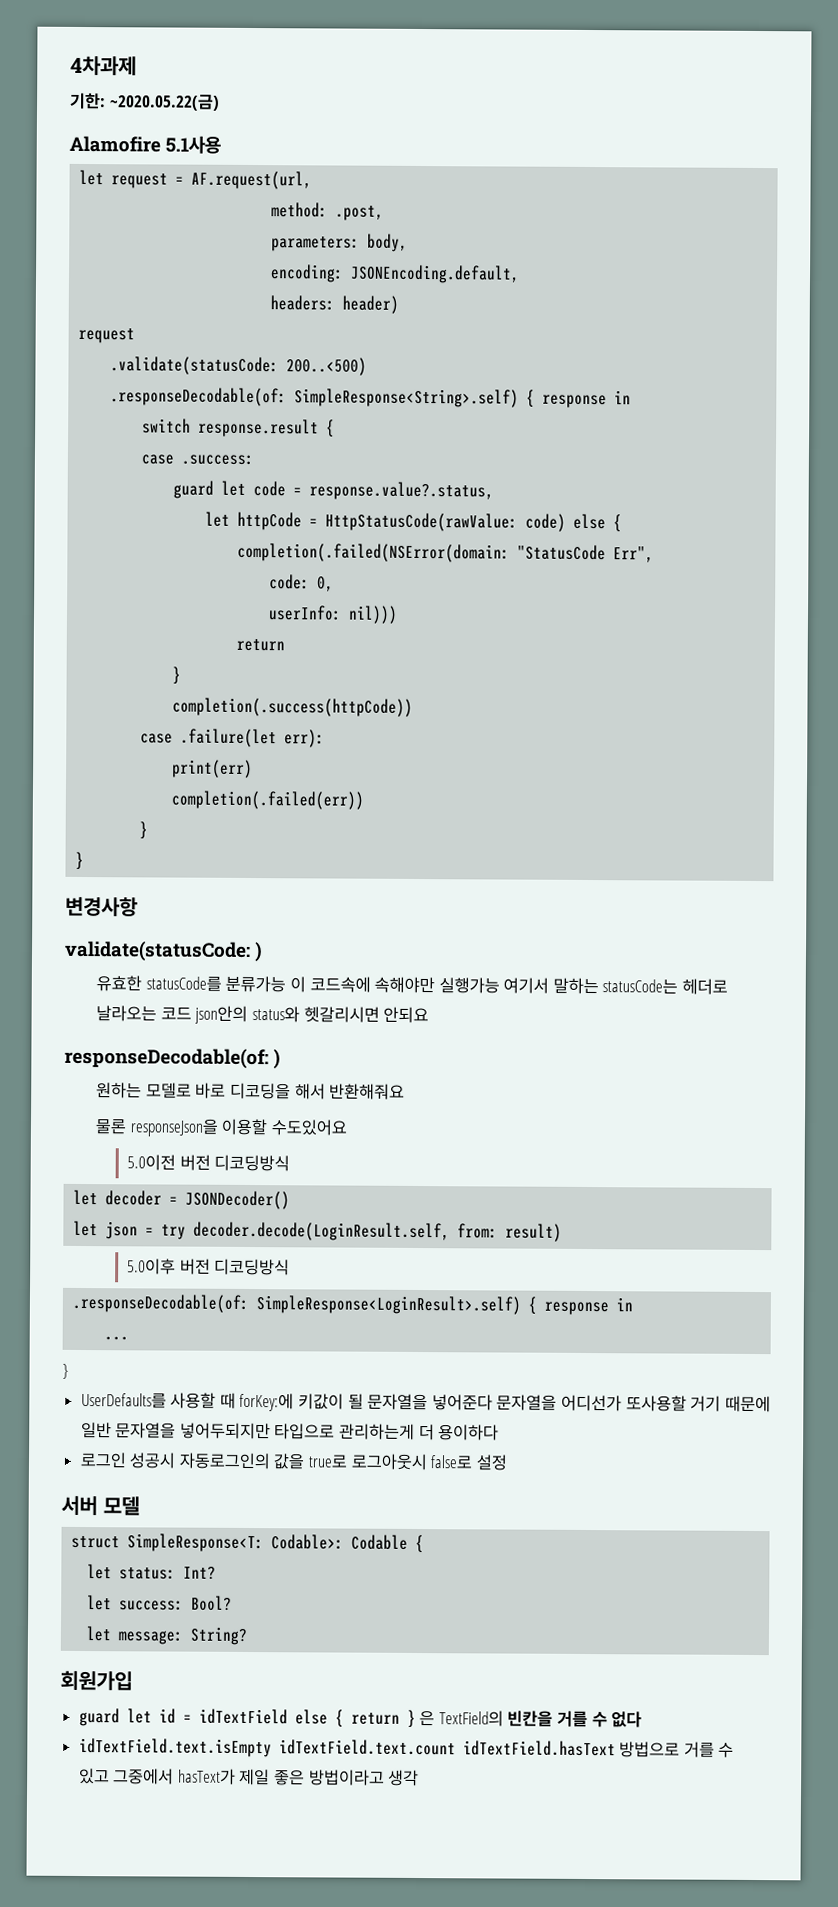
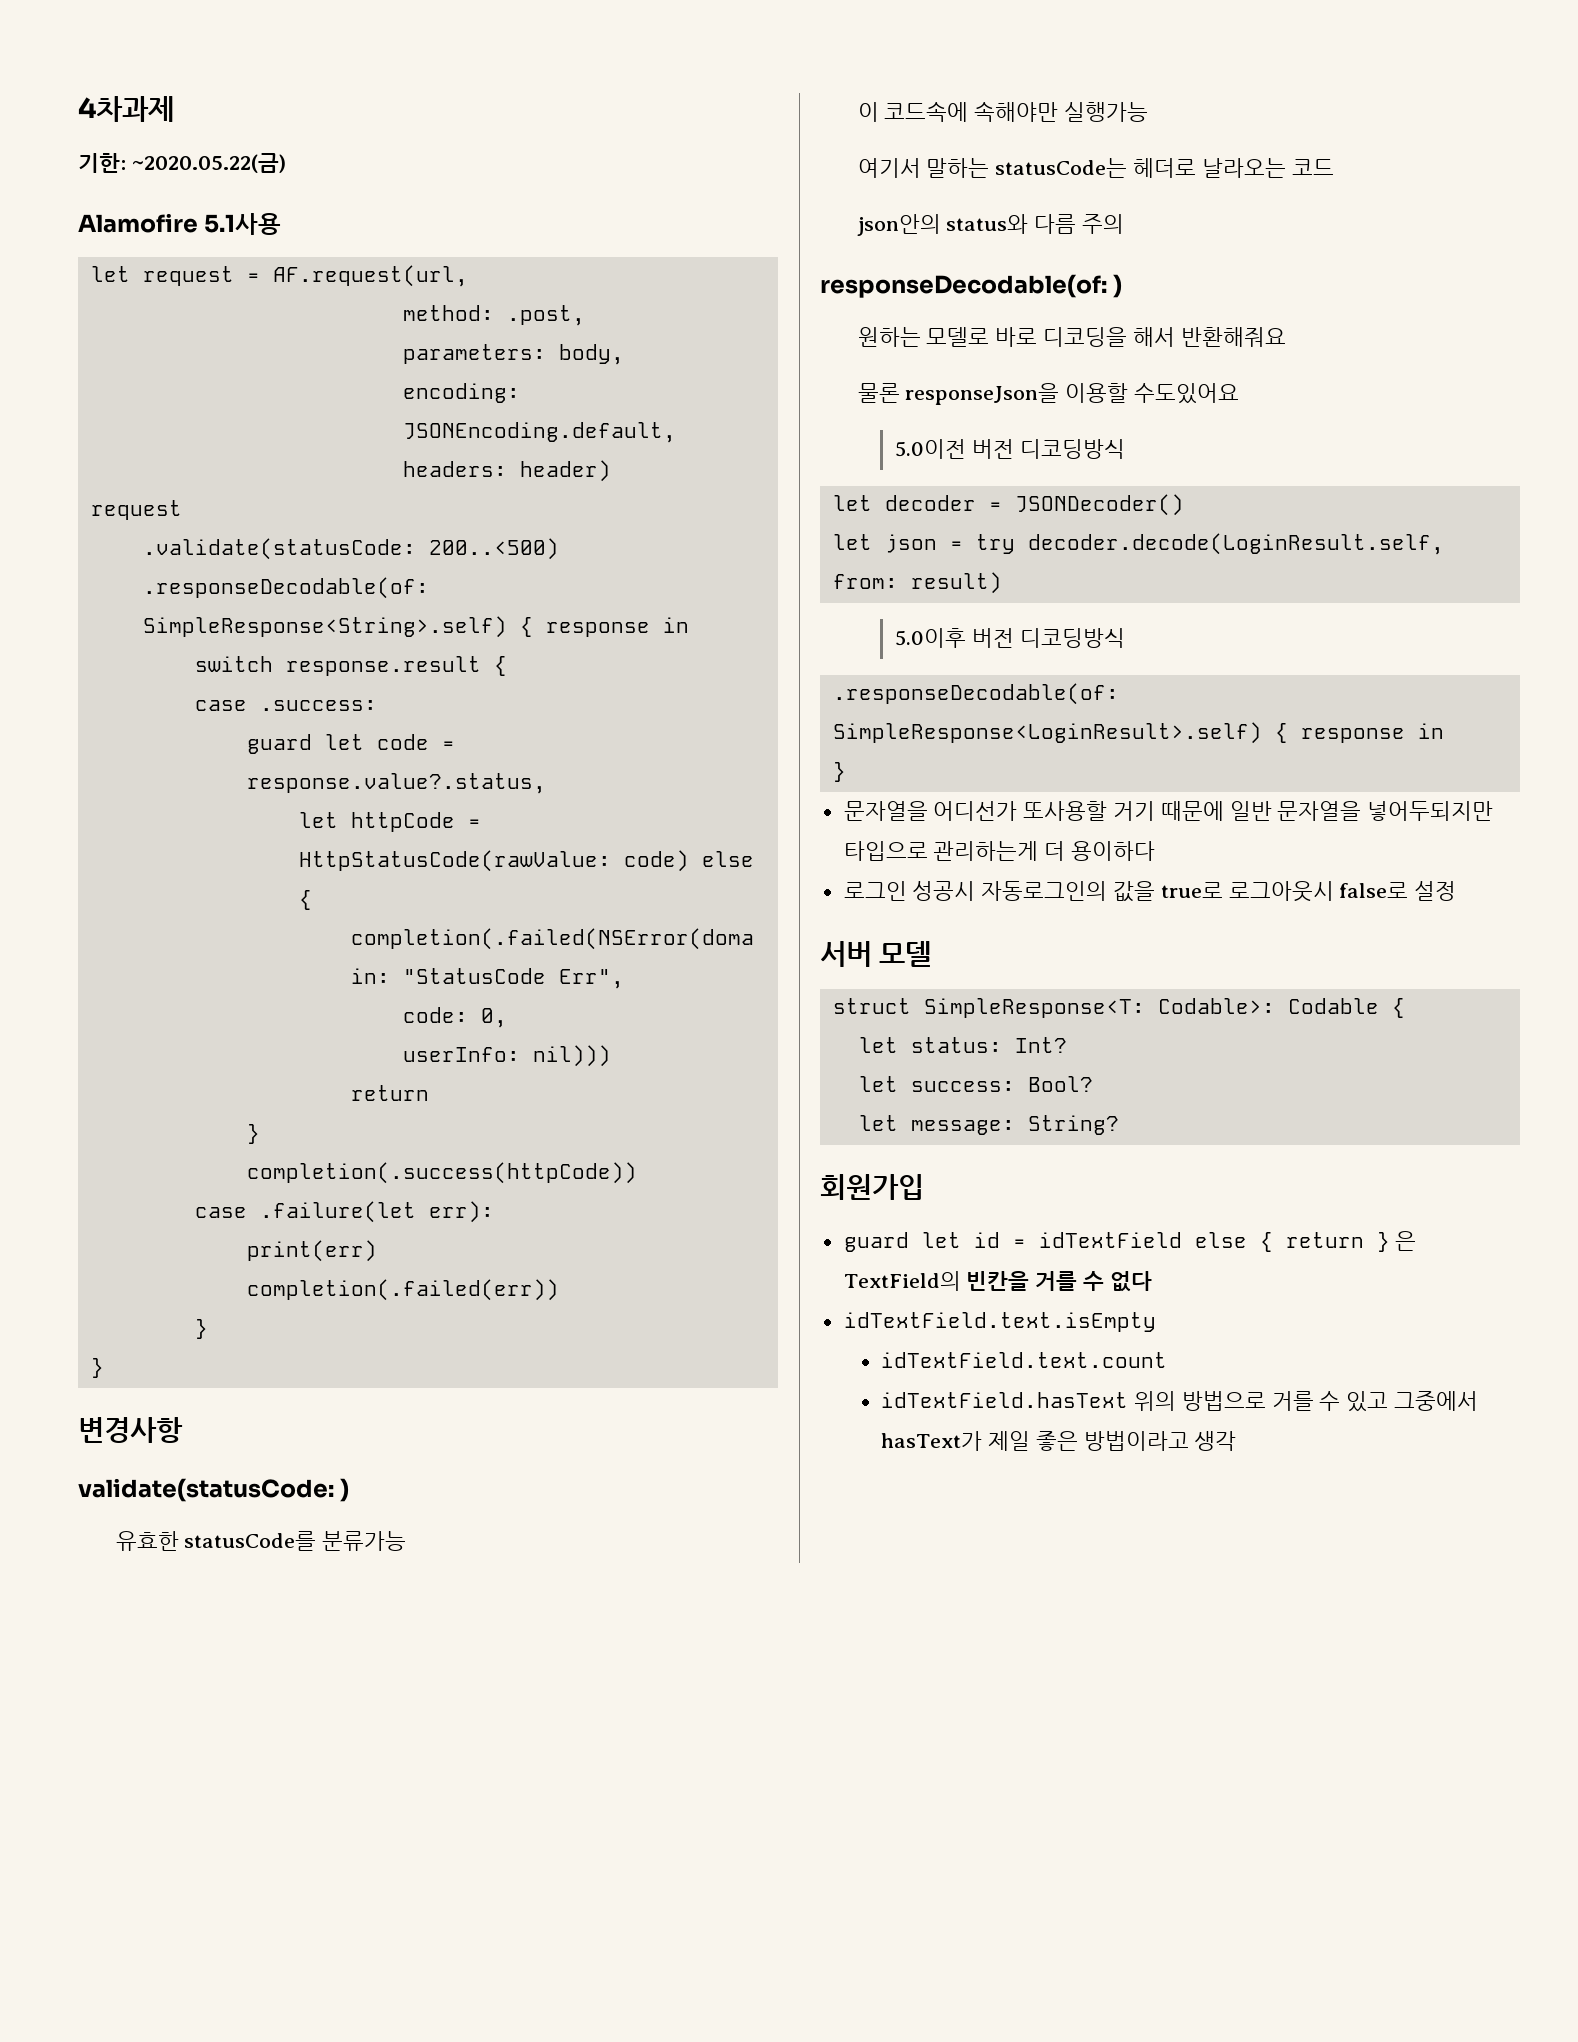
(287, 984) none -> (407, 1541) //
(500, 985) none -> (1148, 112) //
(192, 1013) none -> (1334, 167) //
[303,1006,430,1024] 헷갈리시면 안되요 -> [1034,214,1124,234] 다름 주의
[104,1336,130,1341] [62,1363,69,1379] [80,1392,493,1412] // ... // } // UserDefaults를 사용할 때 forKey:에 키값이 될 문자열을 넣어준다 -> [832,762,846,782] // } //
(272, 1747) none -> (1156, 1322) //
[462,1740,616,1757] idTextField.hasText -> [881,1391,1176,1411] // idTextField.hasText 위의

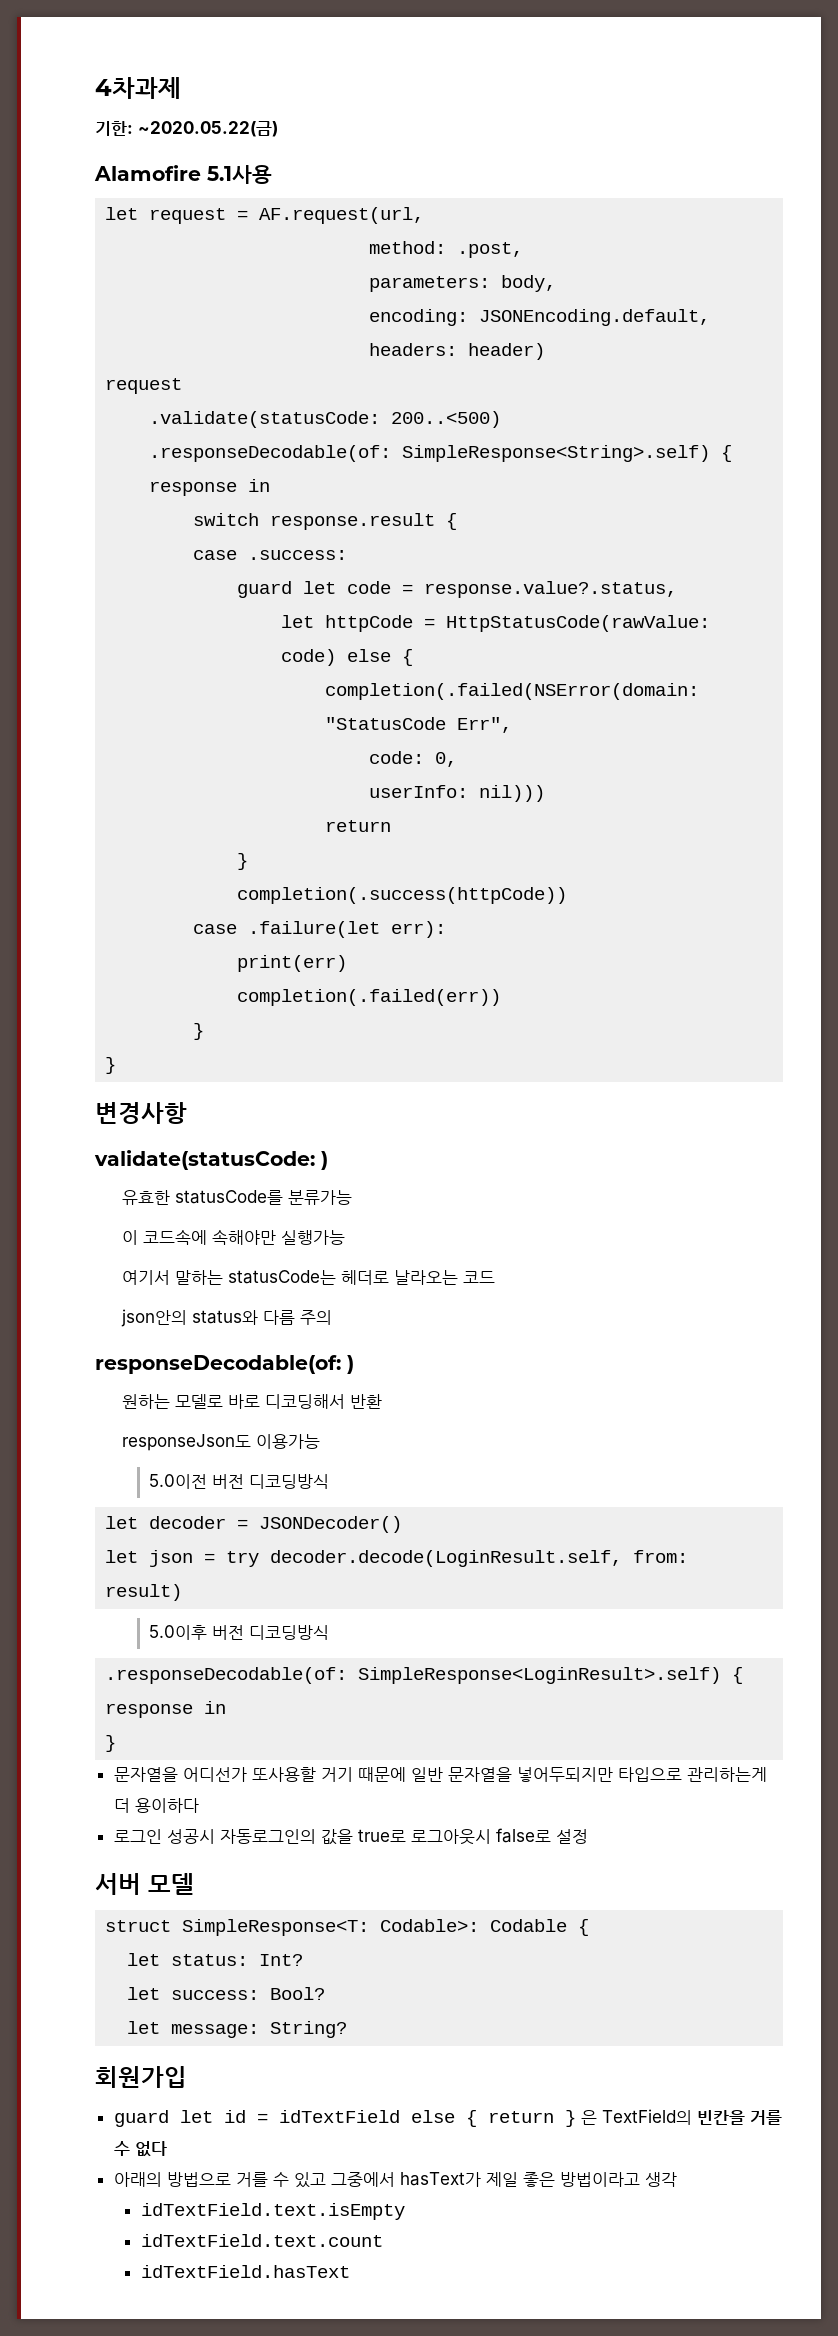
[1042,327,1286,347] [857,383,1239,405] 디코딩을 해서 반환해줘요 // 물론 responseJson을 이용할 수도있어요 -> [264,1394,382,1409] [121,1434,320,1451] 디코딩해서 반환 // responseJson도 이용가능
[843,1312,1156,1332] [881,1352,1168,1368] [881,1391,1176,1411] idTextField.text.isEmpty // idTextField.text.count // idTextField.hasText 위의 -> [113,2172,162,2187] 아래의
(1237, 1441) none -> [140,2203,405,2220] [140,2234,383,2247] [140,2265,350,2278] // idTextField.text.isEmpty // idTextField.text.count // idTextField.hasText

